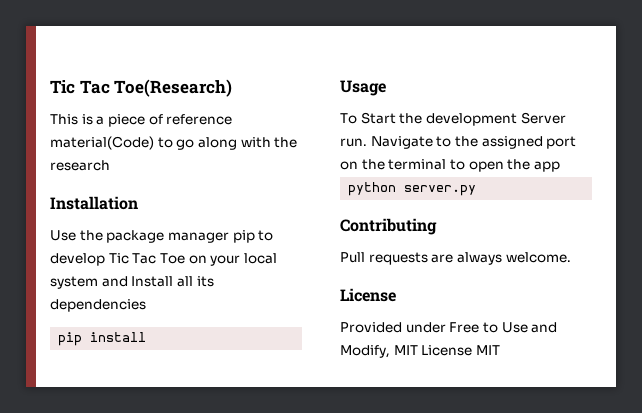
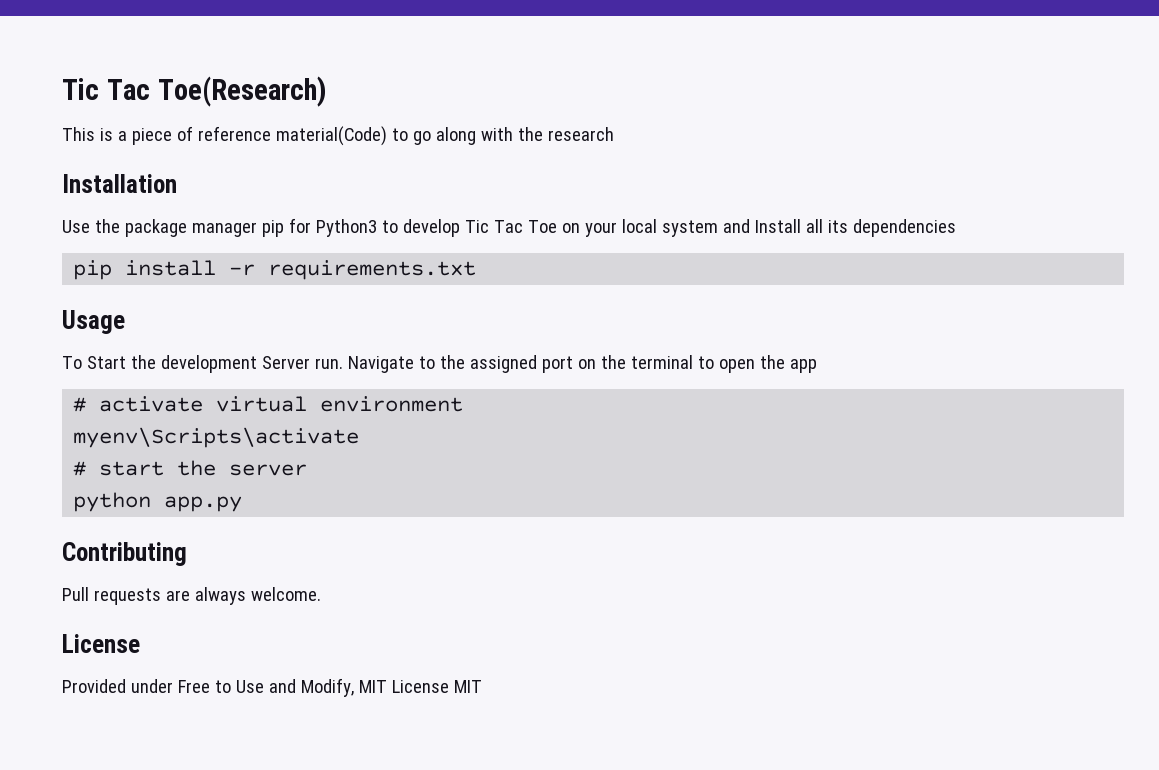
(255, 236) none -> [288,218,377,237] for Python3
(147, 337) none -> [229,260,477,280] -r requirements.txt
(560, 166) none -> [73,396,464,412] [73,427,360,448] [73,460,308,476] // # activate virtual environment // myenv\Scripts\activate // # start the server
[404,185,477,196] server.py -> [164,496,243,512] app.py

